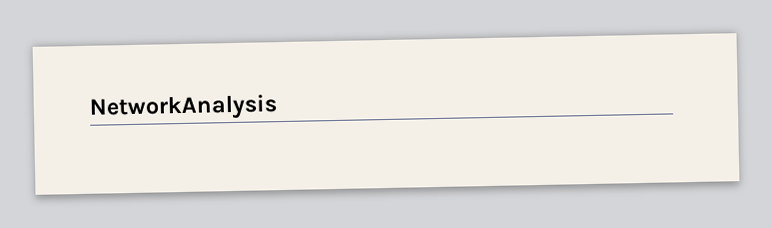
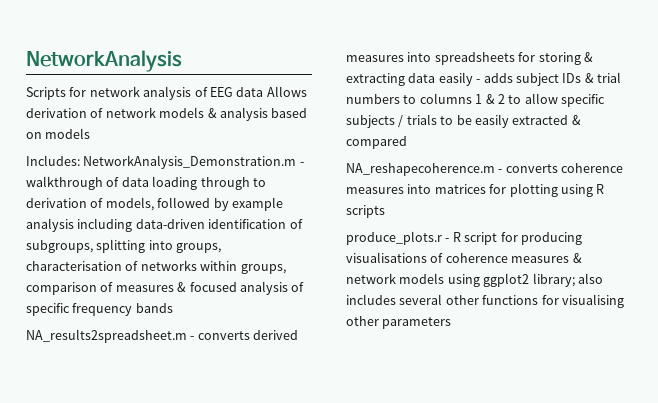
(278, 107) none -> [26,86,307,100] [26,107,308,121] [26,128,91,139] [26,155,304,169] [26,176,266,190] [26,197,283,211] [26,218,303,232] [26,239,222,253] [26,260,286,274] [26,281,305,295] [26,303,173,316] [26,329,299,343] [346,52,593,65] [346,72,621,86] [346,93,605,107] [346,114,581,128] [346,136,407,149] [346,163,624,176] [346,183,605,197] [346,205,385,218] [346,231,582,245] [346,252,582,263] [346,273,603,287] [346,294,624,308] [346,316,452,329] // Scripts for network analysis of EEG data Allows derivation of network models & analysis based on models // Includes: NetworkAnalysis_Demonstration.m - walkthrough of data loading through to derivation of models, followed by example analysis including data-driven identification of subgroups, splitting into groups, characterisation of networks within groups, comparison of measures & focused analysis of specific frequency bands // NA_results2spreadsheet.m - converts derived measures into spreadsheets for storing & extracting data easily - adds subject IDs & trial numbers to columns 1 & 2 to allow specific subjects / trials to be easily extracted & compared // NA_reshapecoherence.m - converts coherence measures into matrices for plotting using R scripts // produce_plots.r - R script for producing visualisations of coherence measures & network models using ggplot2 library; also includes several other functions for visualising other parameters

